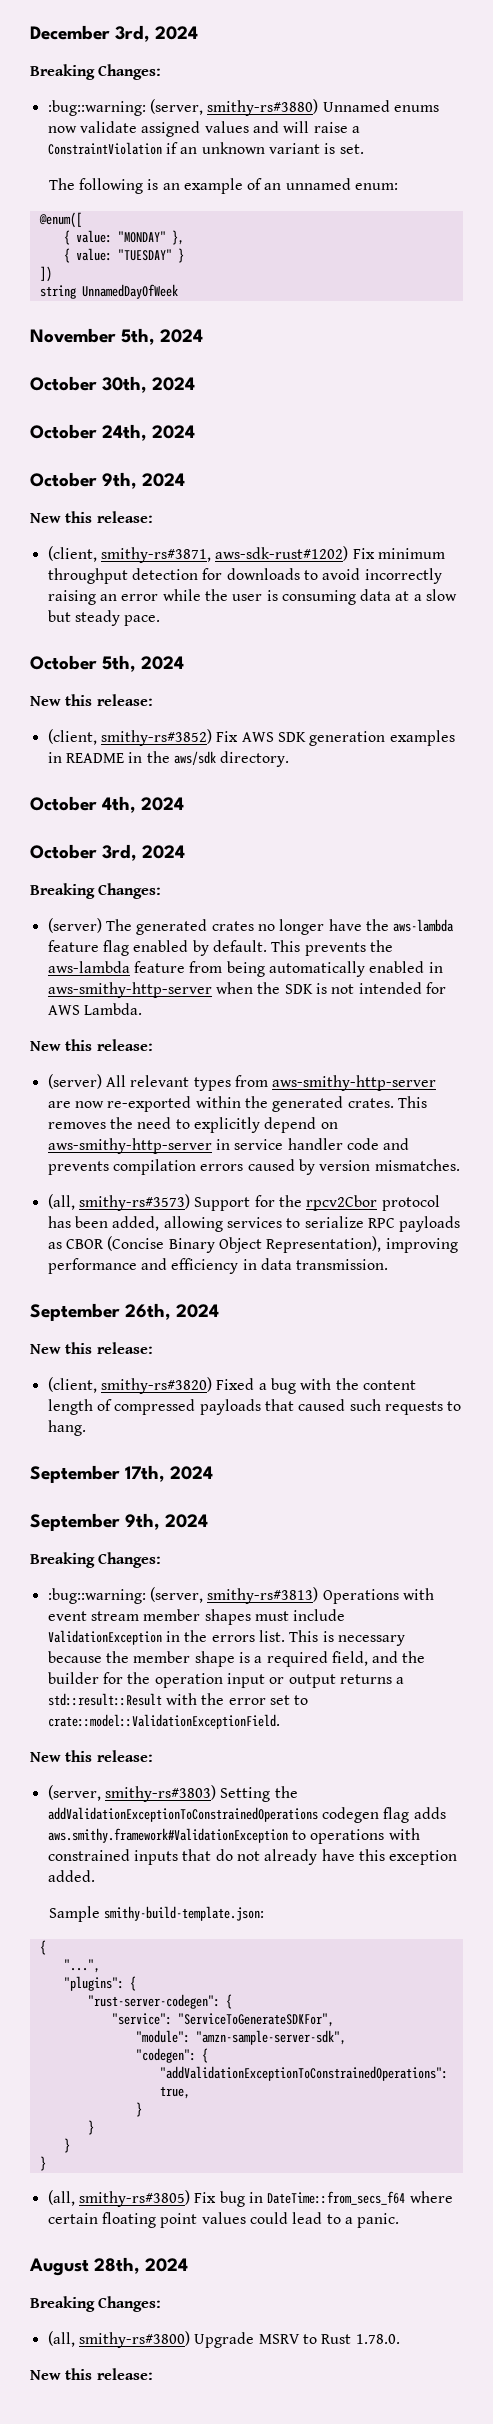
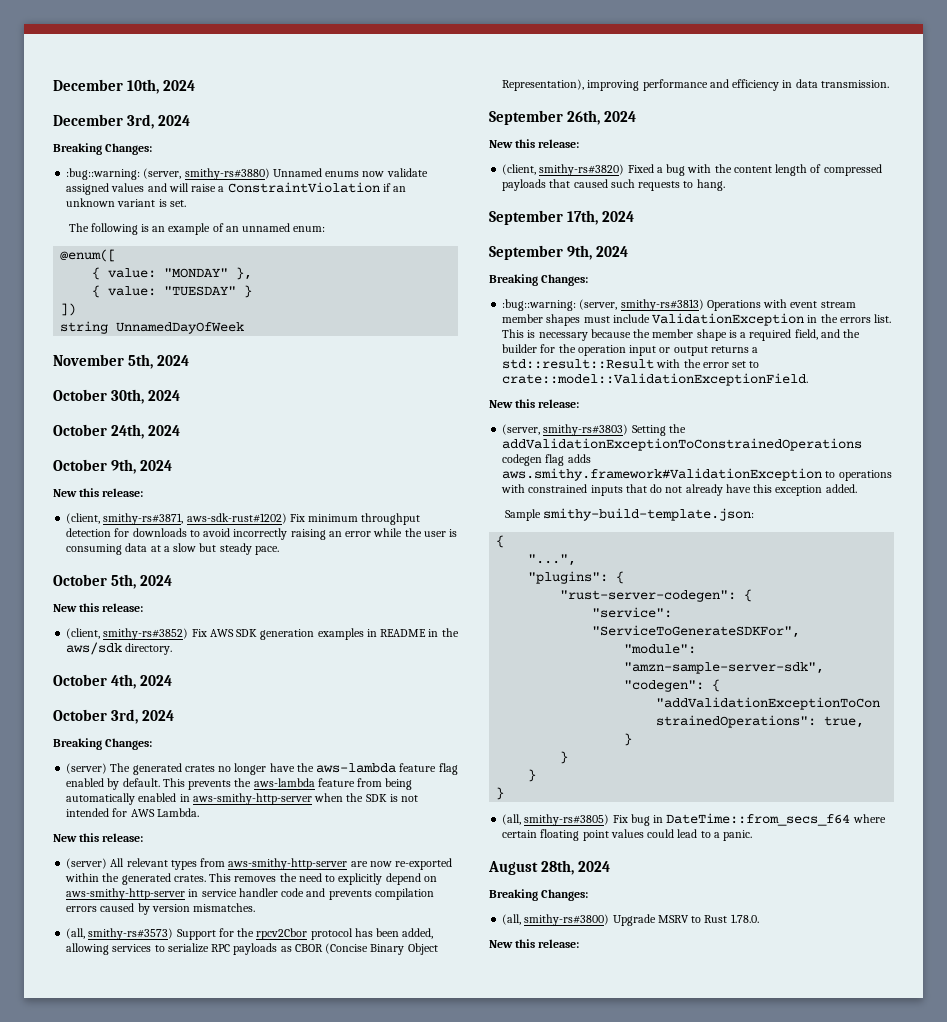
[30,25,110,40] December -> [53,79,196,94] [53,114,123,126] December 10th, 2024 // December

